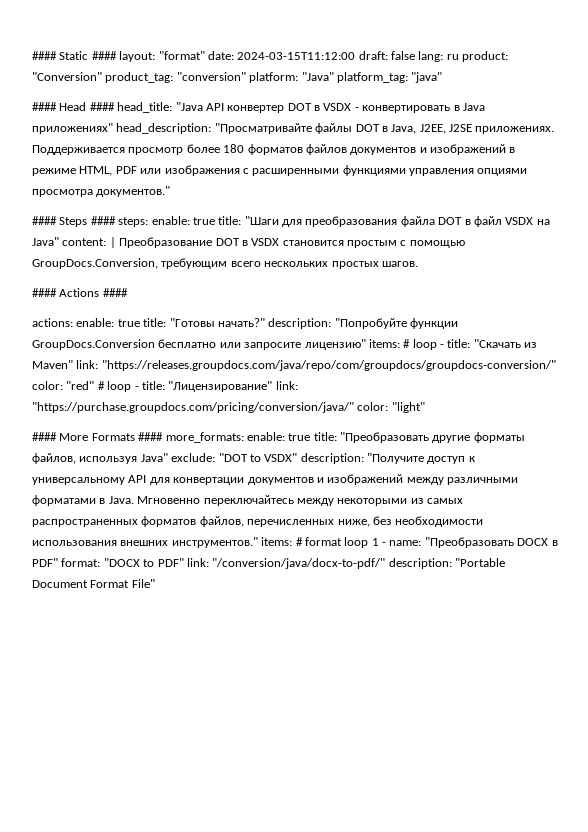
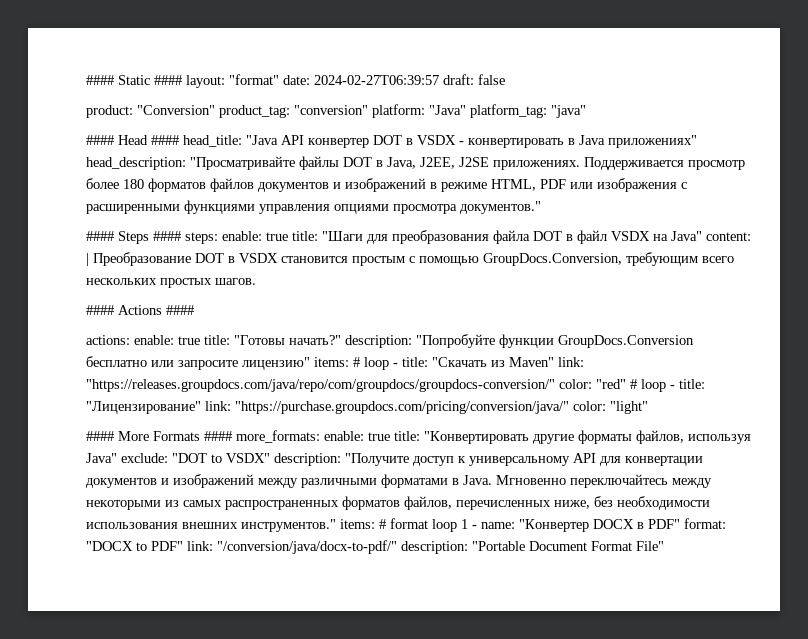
[237,52,356,60] 2024-03-15T11:12:00 -> [314,75,439,85] 2024-02-27T06:39:57
[418,51,459,62] lang: ru -> (505, 79) //
[340,432,429,443] "Преобразовать -> [424,431,529,444] "Конвертировать
[424,537,514,548] "Преобразовать -> [519,519,589,532] "Конвертер

